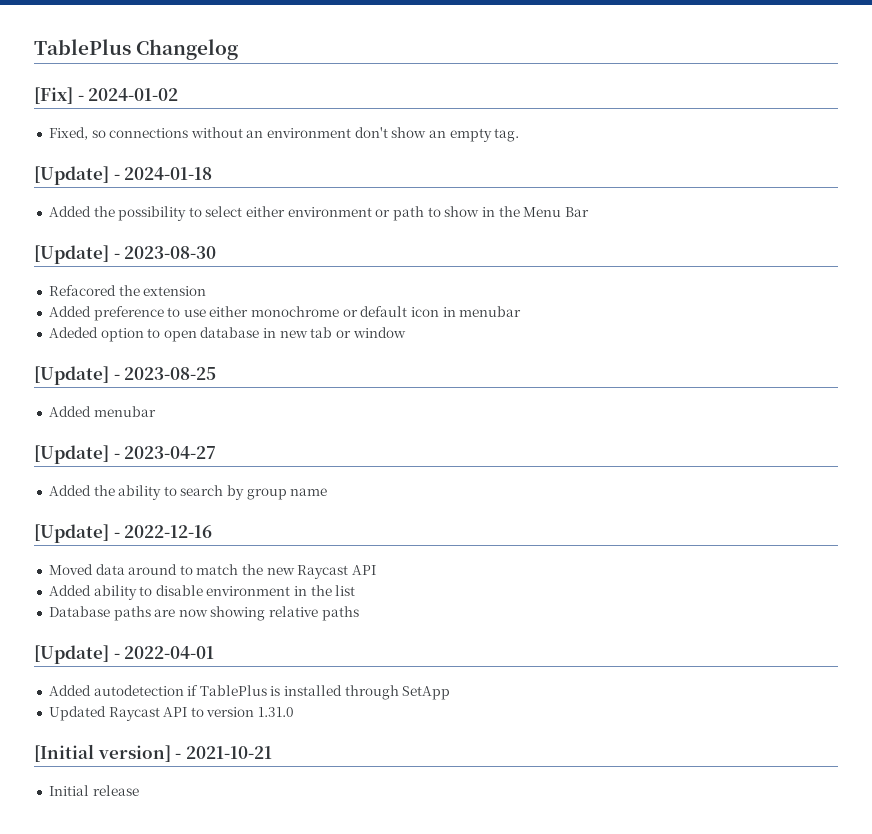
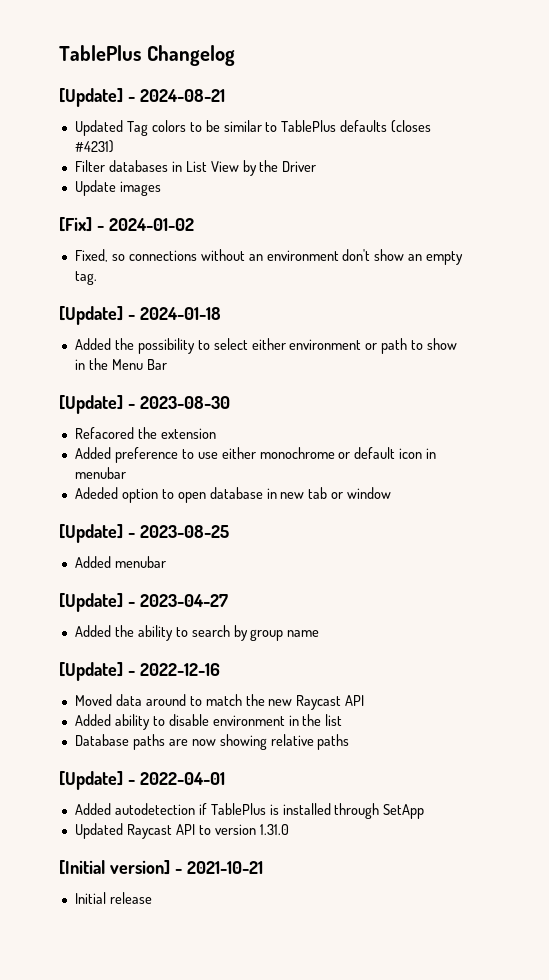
(239, 49) none -> [59,88,225,107] [74,120,432,136] [74,140,114,153] [74,160,317,176] [74,180,161,196] // [Update] - 2024-08-21 // Updated Tag colors to be similar to TablePlus defaults (closes #4231) // Filter databases in List View by the Driver // Update images

